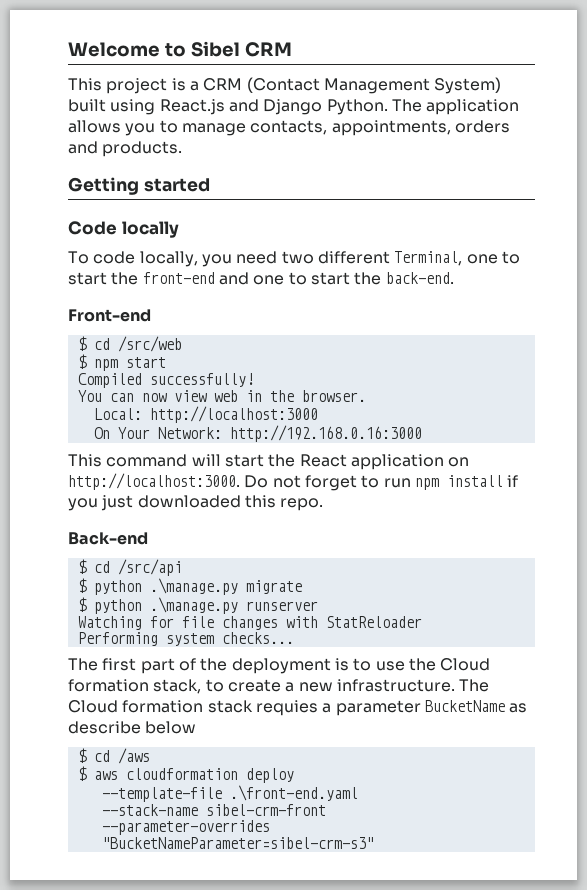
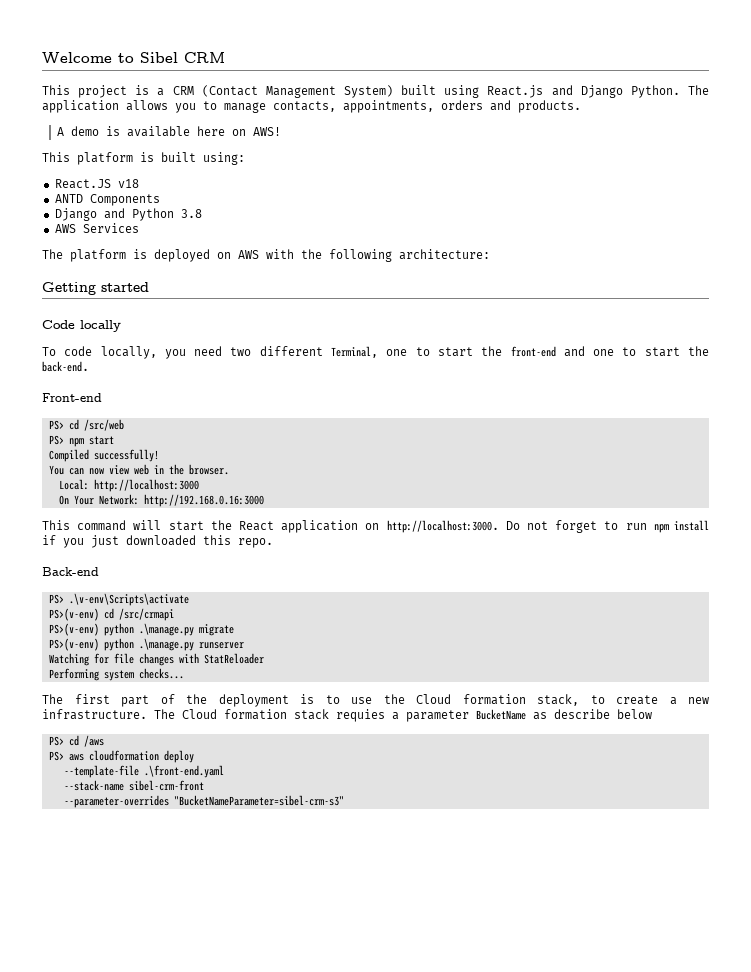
(183, 149) none -> [56,126,281,137] [42,152,245,165] [54,179,139,189] [54,194,160,206] [54,208,202,221] [54,223,139,233] [42,249,490,262] // A demo is available here on AWS! // This platform is built using: // React.JS v18 // ANTD Components // Django and Python 3.8 // AWS Services // The platform is deployed on AWS with the following architecture:
[77,336,87,351] $ -> [48,420,64,430] PS>
[77,354,87,369] $ -> [48,435,64,445] PS>
[77,559,182,576] [77,578,87,593] $ cd /src/api // $ -> [48,593,189,606] [48,608,174,621] [48,623,99,636] PS> .\v-env\Scripts\activate // PS>(v-env) cd /src/crmapi // PS>(v-env)
[77,597,87,612] $ -> [48,638,99,651] PS>(v-env)
[77,748,87,763] $ -> [48,736,64,746] PS>
[77,766,87,781] $ -> [48,751,64,761] PS>

